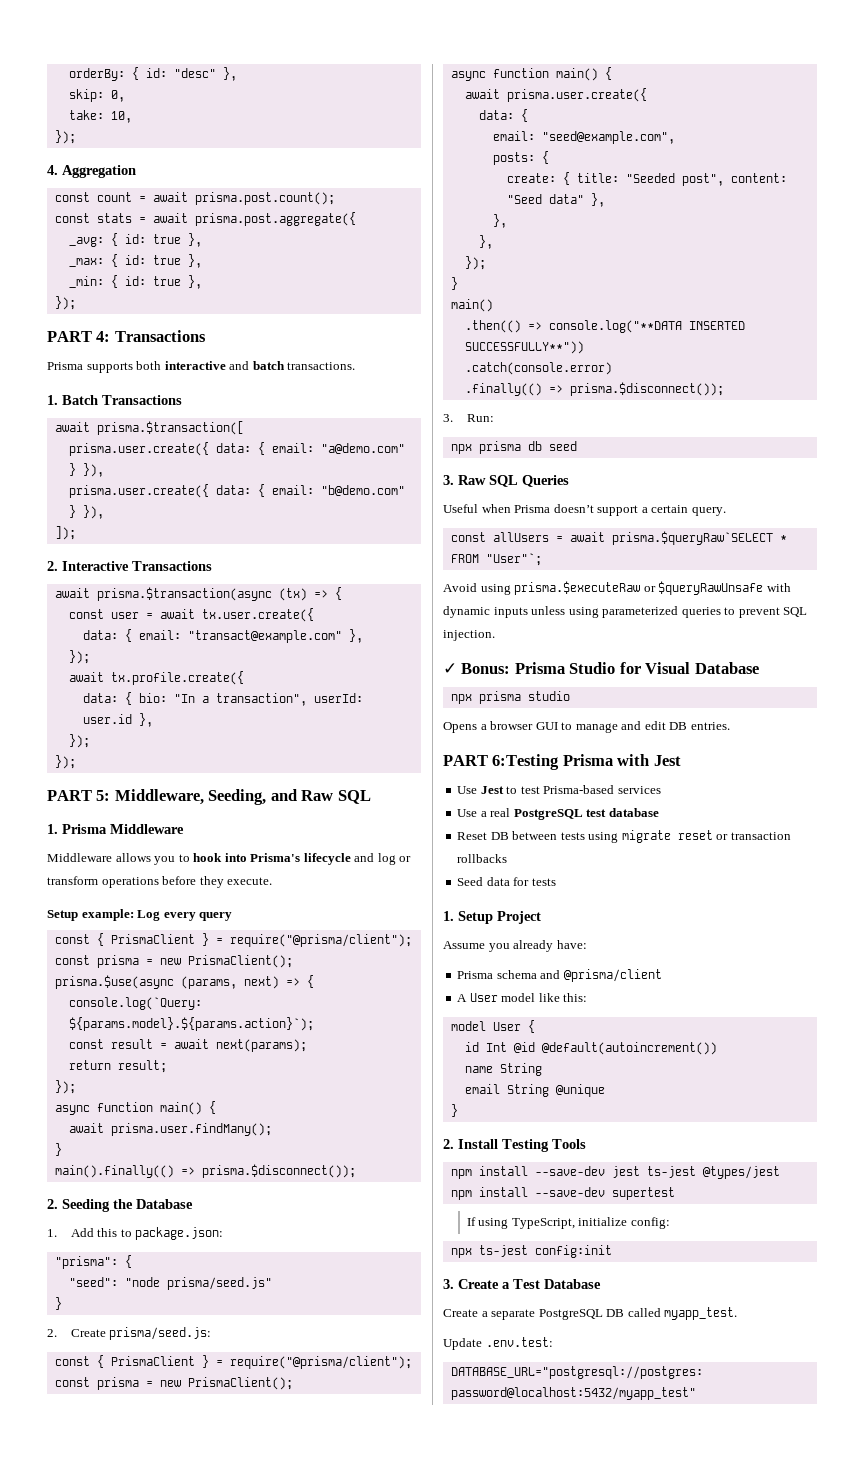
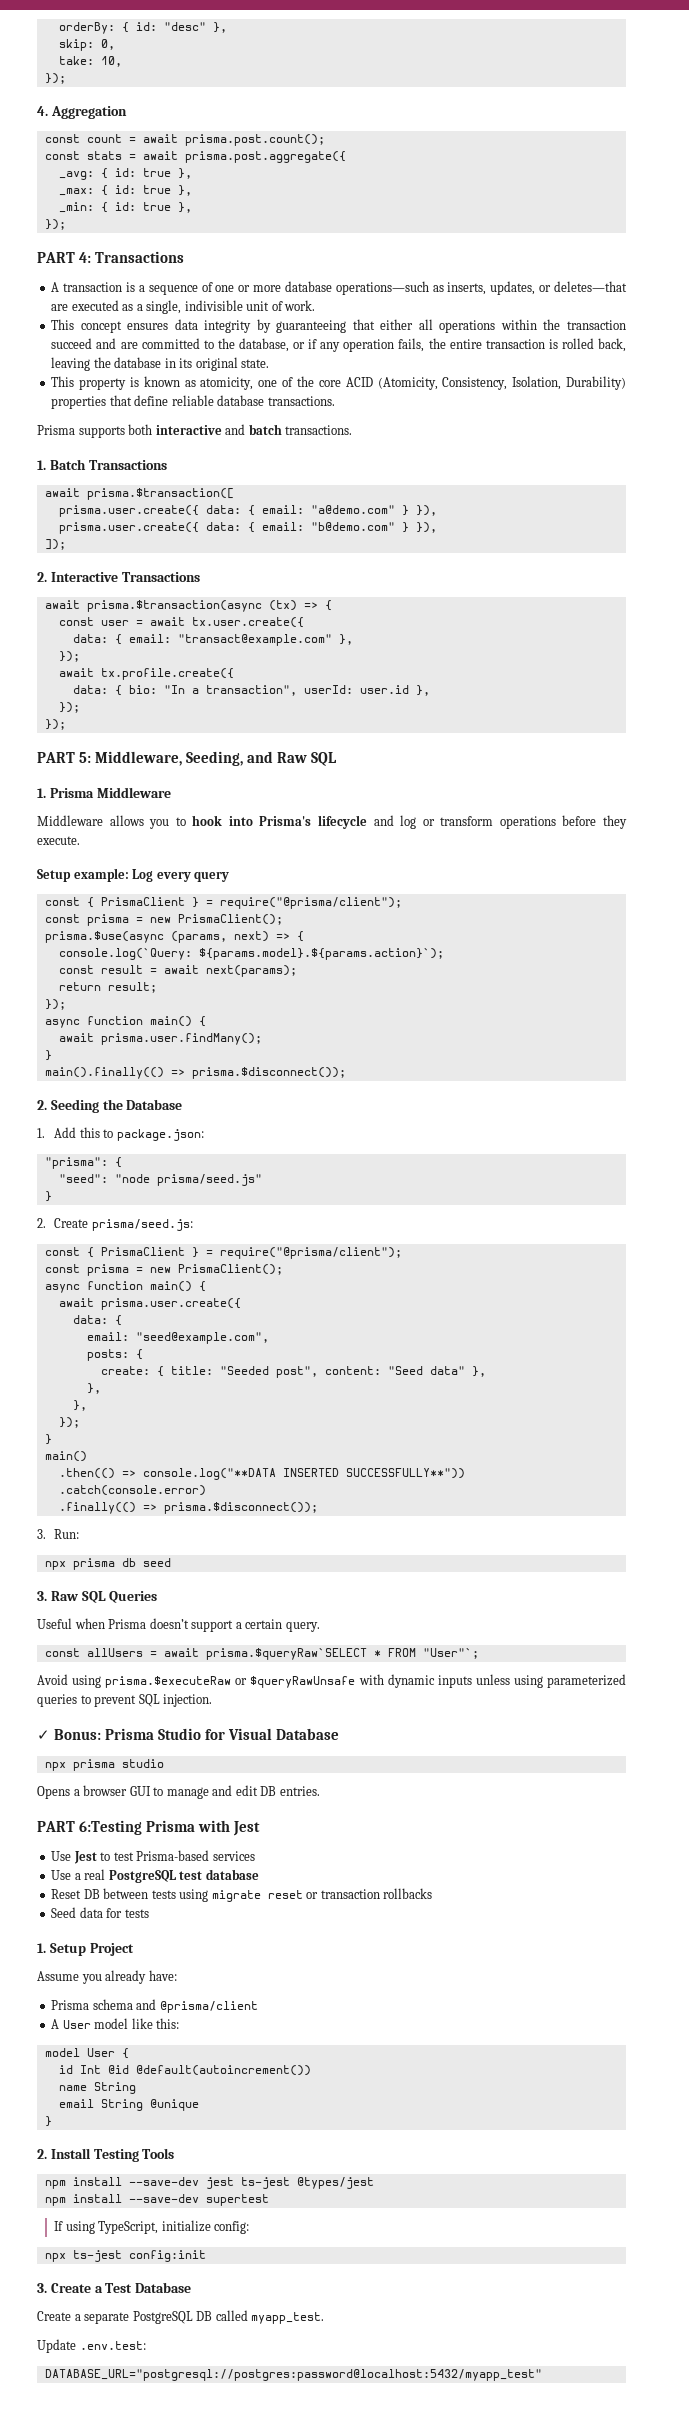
(206, 336) none -> [51,281,628,295] [51,300,316,314] [51,319,626,333] [51,338,627,352] [51,357,270,371] [51,376,627,390] [51,395,335,409] // A transaction is a sequence of one or more database operations—such as inserts, updates, or deletes—that are executed as a single, indivisible unit of work. // This concept ensures data integrity by guaranteeing that either all operations within the transaction succeed and are committed to the database, or if any operation fails, the entire transaction is rolled back, leaving the database in its original state. // This property is known as atomicity, one of the core ACID (Atomicity, Consistency, Isolation, Durability) properties that define reliable database transactions.

